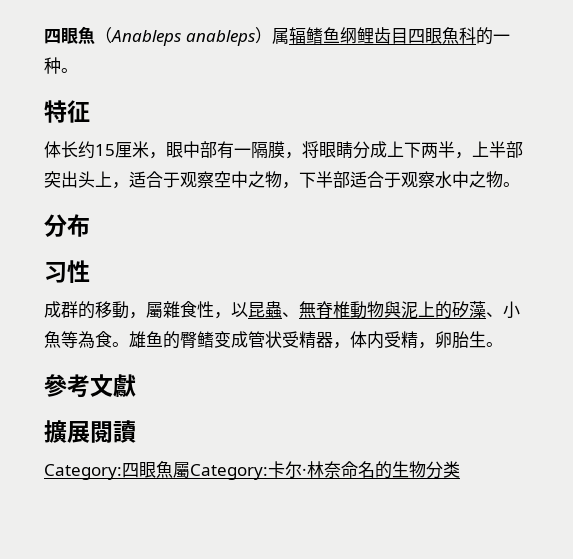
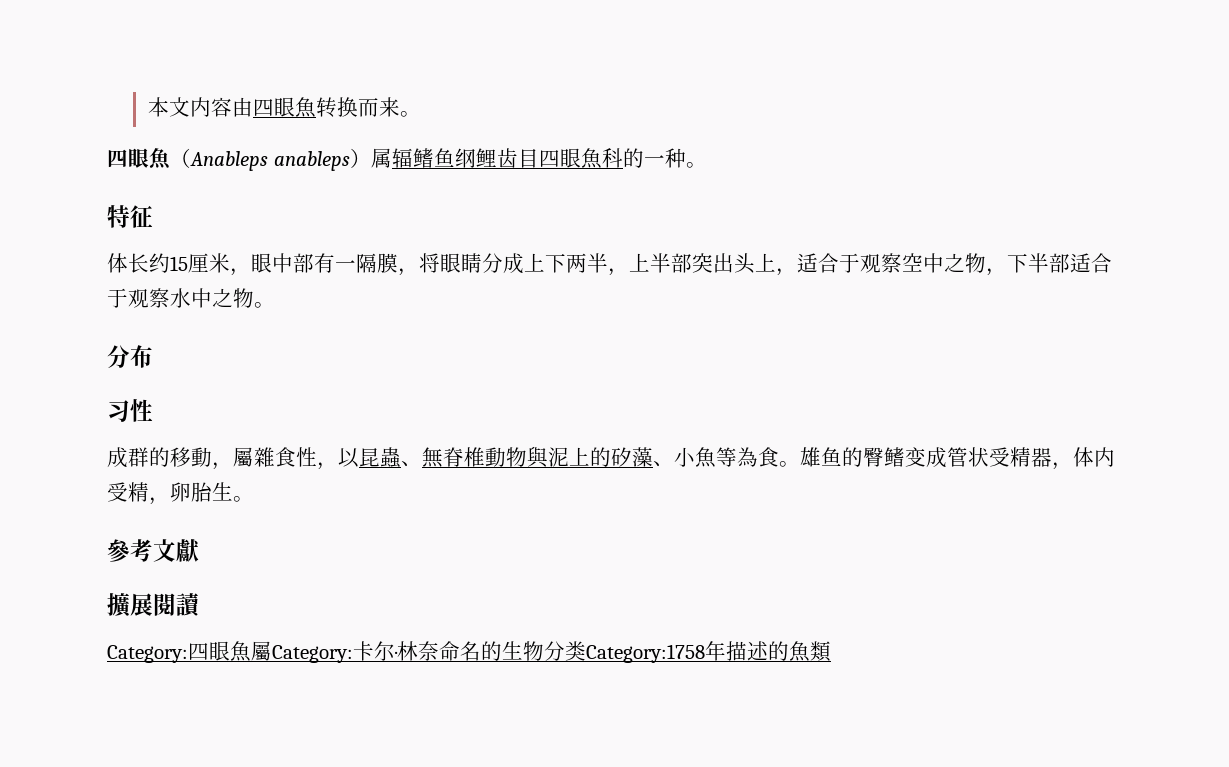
(44, 36) none -> [147,97,421,118] 本文内容由四眼魚转换而来。 //
(460, 469) none -> [586,641,831,663] Category:1758年描述的魚類

